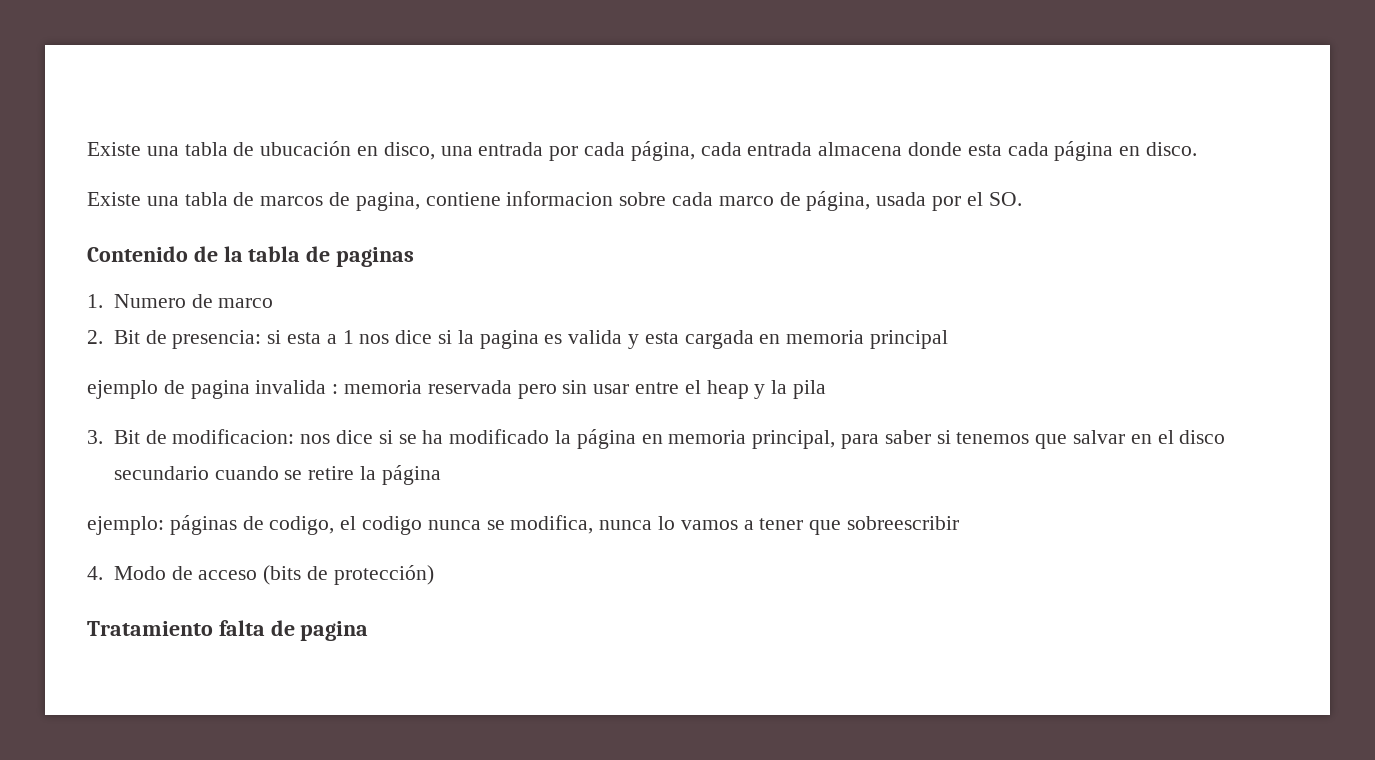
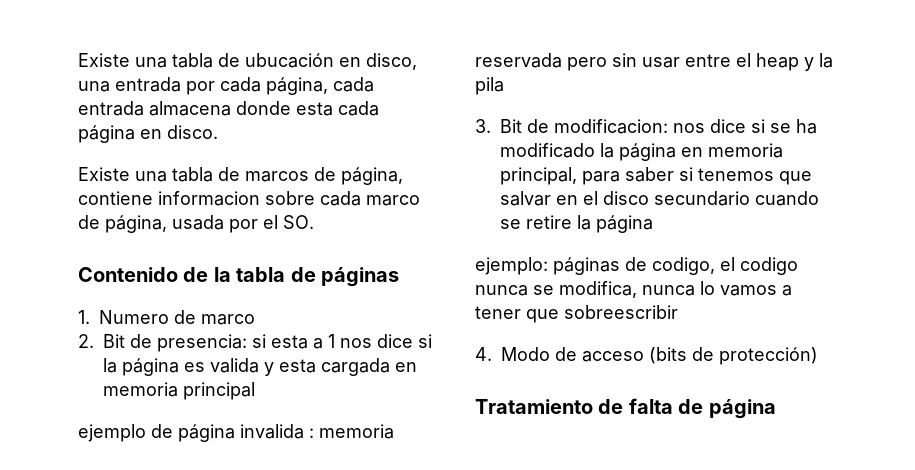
[355,192,420,211] pagina, -> [341,167,403,185] página,
[336,247,415,267] paginas -> [321,266,399,287] páginas
[479,330,539,349] pagina -> [122,358,179,376] página
[190,380,250,399] pagina -> [178,424,235,442] página
(213, 628) none -> [598,399,624,414] de
[300,621,369,641] pagina -> [708,398,776,419] página

